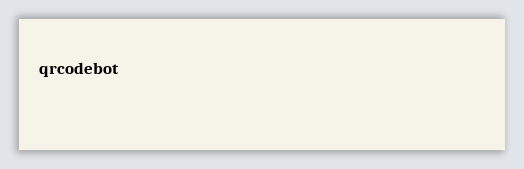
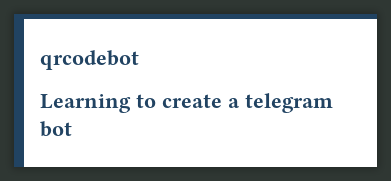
(119, 69) none -> [40,93,333,113] [40,121,72,137] // Learning to create a telegram bot

